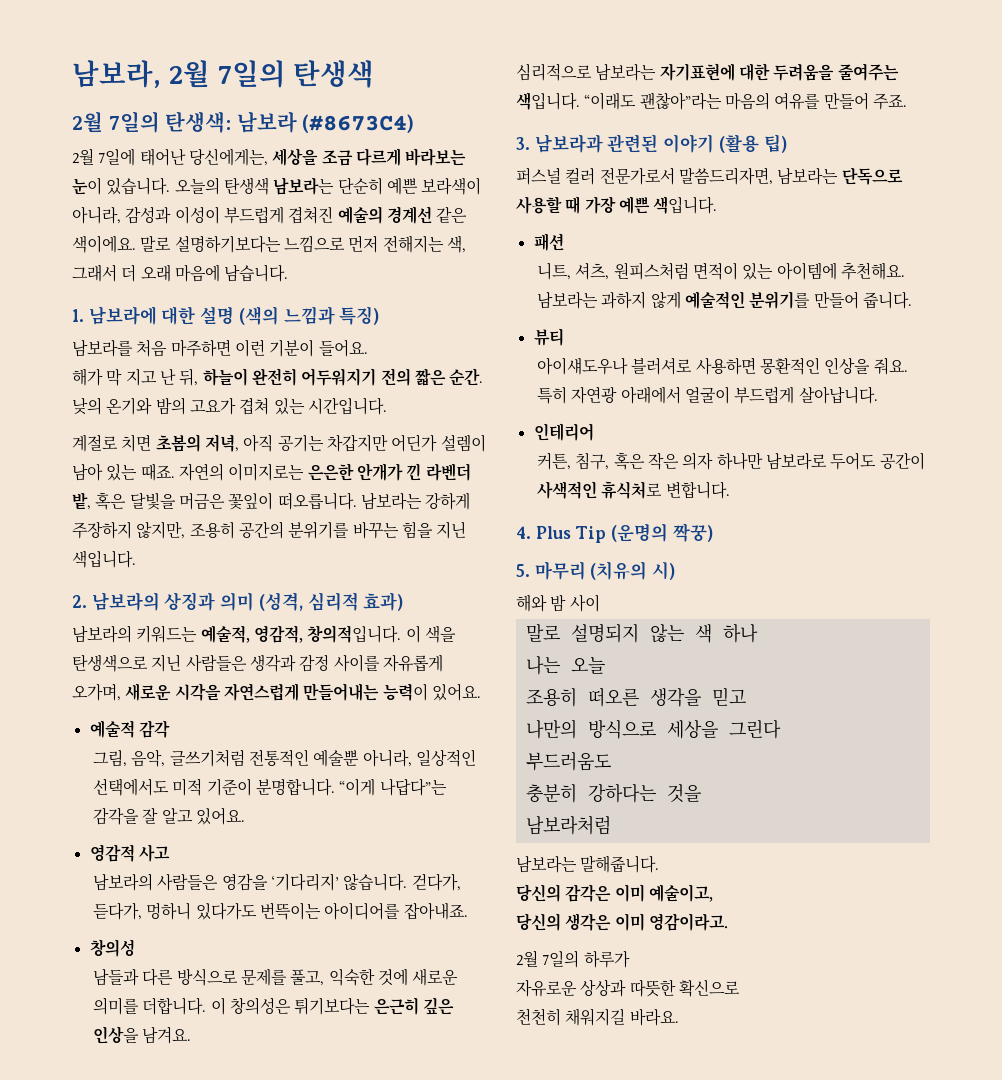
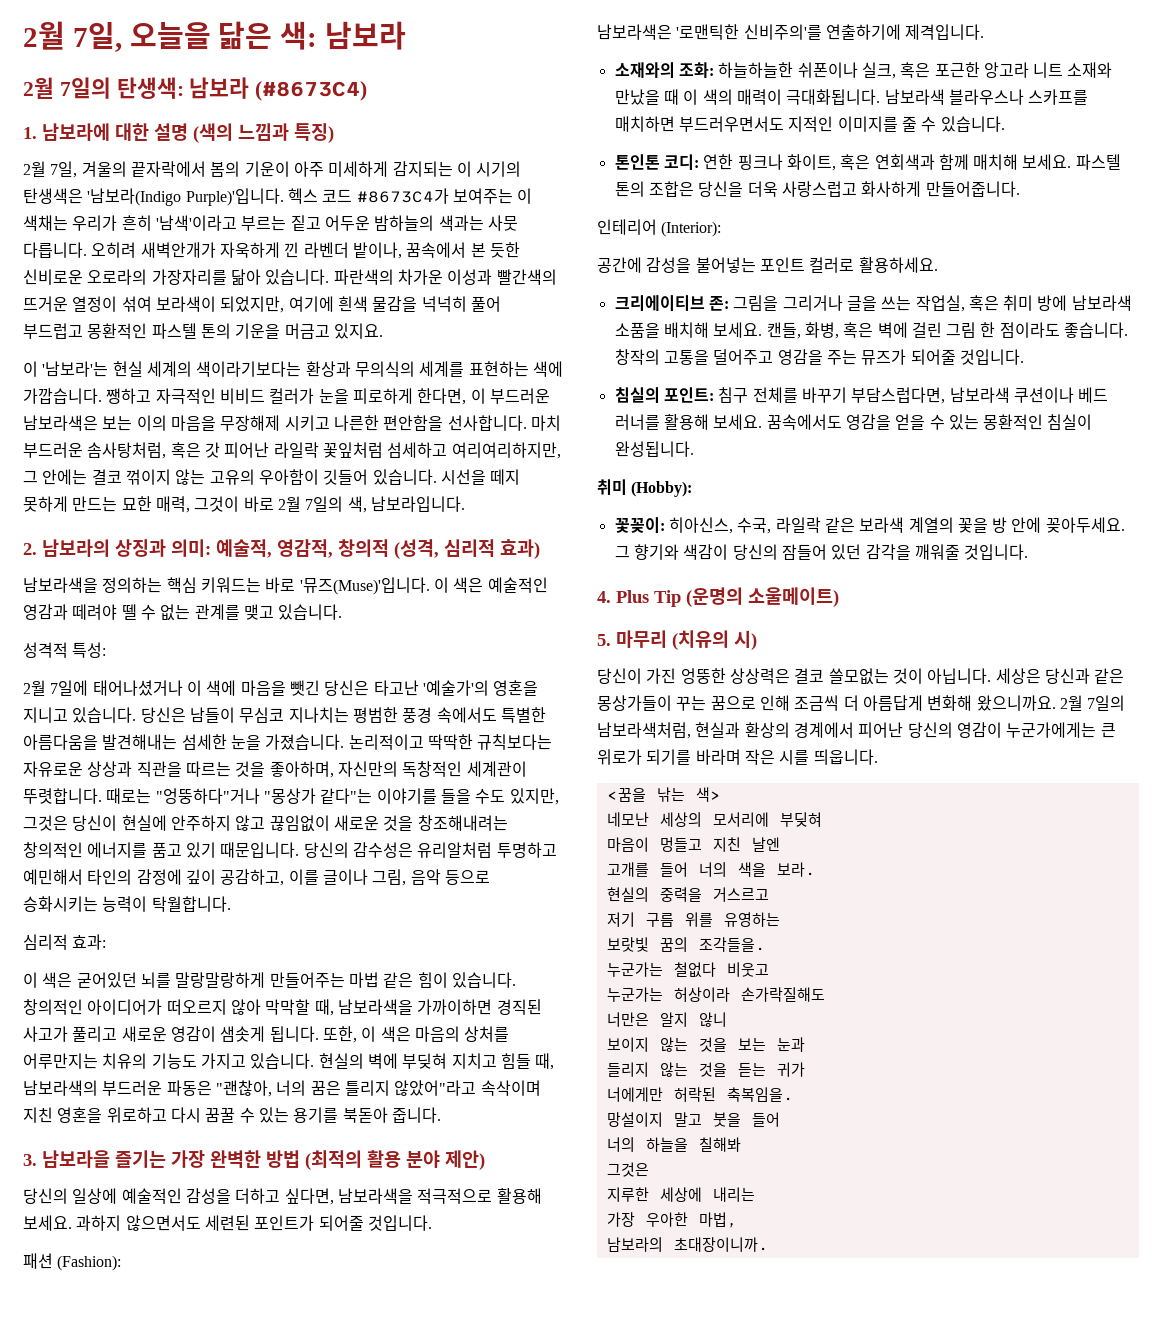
[72,60,375,88] 남보라, 2월 7일의 탄생색 -> [23,21,407,52] 2월 7일, 오늘을 닮은 색: 남보라
[72,148,467,166] [72,177,482,195] [72,206,468,224] [72,235,466,253] [72,264,289,282] // 2월 7일에 태어난 당신에게는, 세상을 조금 다르게 바라보는 눈이 있습니다. 오늘의 탄생색 남보라는 단순히 예쁜 보라색이 아니라, 감성과 이성이 부드럽게 겹쳐진 예술의 경계선 같은 색이에요. 말로 설명하기보다는 느낌으로 먼저 전해지는 색, 그래서 더 오래 마음에 남습니다. -> (368, 91) none
[72,339,368,357] [72,368,484,386] [72,397,387,415] [72,434,486,452] [72,463,471,481] [72,492,471,510] [72,521,467,539] [72,550,136,568] 남보라를 처음 마주하면 이런 기분이 들어요. // 해가 막 지고 난 뒤, 하늘이 완전히 어두워지기 전의 짧은 순간. 낮의 온기와 밤의 고요가 겹쳐 있는 시간입니다. // 계절로 치면 초봄의 저녁, 아직 공기는 차갑지만 어딘가 설렘이 남아 있는 때죠. 자연의 이미지로는 은은한 안개가 낀 라벤더 밭, 혹은 달빛을 머금은 꽃잎이 떠오릅니다. 남보라는 강하게 주장하지 않지만, 조용히 공간의 분위기를 바꾸는 힘을 지닌 색입니다. -> [23,161,522,178] [23,188,533,206] [23,215,518,231] [23,242,520,259] [23,269,557,285] [23,296,501,313] [23,323,383,339] [23,361,563,377] [23,388,550,405] [23,415,561,431] [23,442,561,459] [23,469,521,485] [23,496,465,513] 2월 7일, 겨울의 끝자락에서 봄의 기운이 아주 미세하게 감지되는 이 시기의 탄생색은 '남보라(Indigo Purple)'입니다. 헥스 코드 #8673C4가 보여주는 이 색채는 우리가 흔히 '남색'이라고 부르는 짙고 어두운 밤하늘의 색과는 사뭇 다릅니다. 오히려 새벽안개가 자욱하게 낀 라벤더 밭이나, 꿈속에서 본 듯한 신비로운 오로라의 가장자리를 닮아 있습니다. 파란색의 차가운 이성과 빨간색의 뜨거운 열정이 섞여 보라색이 되었지만, 여기에 흰색 물감을 넉넉히 풀어 부드럽고 몽환적인 파스텔 톤의 기운을 머금고 있지요. // 이 '남보라'는 현실 세계의 색이라기보다는 환상과 무의식의 세계를 표현하는 색에 가깝습니다. 쨍하고 자극적인 비비드 컬러가 눈을 피로하게 한다면, 이 부드러운 남보라색은 보는 이의 마음을 무장해제 시키고 나른한 편안함을 선사합니다. 마치 부드러운 솜사탕처럼, 혹은 갓 피어난 라일락 꽃잎처럼 섬세하고 여리여리하지만, 그 안에는 결코 꺾이지 않는 고유의 우아함이 깃들어 있습니다. 시선을 떼지 못하게 만드는 묘한 매력, 그것이 바로 2월 7일의 색, 남보라입니다.
[220,592,255,611] 의미 -> [171,539,389,558] 의미: 예술적, 영감적, 창의적
[72,625,456,643] [72,654,443,672] [72,683,481,701] [89,720,170,738] [92,749,476,767] [92,778,447,796] [92,807,245,825] [89,844,170,862] [92,873,461,891] [92,902,468,920] [89,939,135,957] [92,968,459,986] [92,997,454,1015] [92,1026,192,1044] [516,63,899,81] [516,92,907,110] [516,134,787,153] [516,167,903,185] [516,196,718,214] [533,233,564,251] [536,262,905,280] [536,291,912,309] [533,328,564,346] [536,357,908,375] [536,386,878,404] [533,423,594,441] [536,452,925,470] [536,481,730,499] 남보라의 키워드는 예술적, 영감적, 창의적입니다. 이 색을 탄생색으로 지닌 사람들은 생각과 감정 사이를 자유롭게 오가며, 새로운 시각을 자연스럽게 만들어내는 능력이 있어요. // 예술적 감각 // 그림, 음악, 글쓰기처럼 전통적인 예술뿐 아니라, 일상적인 선택에서도 미적 기준이 분명합니다. “이게 나답다”는 감각을 잘 알고 있어요. // 영감적 사고 // 남보라의 사람들은 영감을 ‘기다리지’ 않습니다. 걷다가, 듣다가, 멍하니 있다가도 번뜩이는 아이디어를 잡아내죠. // 창의성 // 남들과 다른 방식으로 문제를 풀고, 익숙한 것에 새로운 의미를 더합니다. 이 창의성은 튀기보다는 은근히 깊은 인상을 남겨요. // 심리적으로 남보라는 자기표현에 대한 두려움을 줄여주는 색입니다. “이래도 괜찮아”라는 마음의 여유를 만들어 주죠. // 3. 남보라과 관련된 이야기 (활용 팁) // 퍼스널 컬러 전문가로서 말씀드리자면, 남보라는 단독으로 사용할 때 가장 예쁜 색입니다. // 패션 // 니트, 셔츠, 원피스처럼 면적이 있는 아이템에 추천해요. 남보라는 과하지 않게 예술적인 분위기를 만들어 줍니다. // 뷰티 // 아이섀도우나 블러셔로 사용하면 몽환적인 인상을 줘요. 특히 자연광 아래에서 얼굴이 부드럽게 살아납니다. // 인테리어 // 커튼, 침구, 혹은 작은 의자 하나만 남보라로 두어도 공간이 사색적인 휴식처로 변합니다. -> [23,577,548,595] [23,604,343,621] [23,642,107,658] [23,680,539,696] [23,707,546,723] [23,734,553,750] [23,761,527,778] [23,788,559,805] [23,815,508,832] [23,842,557,858] [23,869,490,886] [23,896,231,912] [23,934,107,950] [23,972,516,988] [23,999,542,1016] [23,1026,510,1043] [23,1053,555,1070] [23,1080,541,1097] [23,1107,441,1123] [23,1150,485,1170] [23,1188,542,1205] [23,1215,432,1231] [23,1253,122,1271] [597,24,985,40] [614,62,1113,79] [614,89,1089,105] [614,116,1005,132] [614,154,1121,171] [614,181,1020,197] [597,219,722,237] [597,257,938,273] [614,295,1132,312] [614,322,1129,339] [614,349,1024,365] [614,387,1109,404] [614,414,1093,430] [614,441,694,457] [597,479,693,497] [614,517,1125,534] [614,544,1029,560] 남보라색을 정의하는 핵심 키워드는 바로 '뮤즈(Muse)'입니다. 이 색은 예술적인 영감과 떼려야 뗄 수 없는 관계를 맺고 있습니다. // 성격적 특성: // 2월 7일에 태어나셨거나 이 색에 마음을 뺏긴 당신은 타고난 '예술가'의 영혼을 지니고 있습니다. 당신은 남들이 무심코 지나치는 평범한 풍경 속에서도 특별한 아름다움을 발견해내는 섬세한 눈을 가졌습니다. 논리적이고 딱딱한 규칙보다는 자유로운 상상과 직관을 따르는 것을 좋아하며, 자신만의 독창적인 세계관이 뚜렷합니다. 때로는 "엉뚱하다"거나 "몽상가 같다"는 이야기를 들을 수도 있지만, 그것은 당신이 현실에 안주하지 않고 끊임없이 새로운 것을 창조해내려는 창의적인 에너지를 품고 있기 때문입니다. 당신의 감수성은 유리알처럼 투명하고 예민해서 타인의 감정에 깊이 공감하고, 이를 글이나 그림, 음악 등으로 승화시키는 능력이 탁월합니다. // 심리적 효과: // 이 색은 굳어있던 뇌를 말랑말랑하게 만들어주는 마법 같은 힘이 있습니다. 창의적인 아이디어가 떠오르지 않아 막막할 때, 남보라색을 가까이하면 경직된 사고가 풀리고 새로운 영감이 샘솟게 됩니다. 또한, 이 색은 마음의 상처를 어루만지는 치유의 기능도 가지고 있습니다. 현실의 벽에 부딪혀 지치고 힘들 때, 남보라색의 부드러운 파동은 "괜찮아, 너의 꿈은 틀리지 않았어"라고 속삭이며 지친 영혼을 위로하고 다시 꿈꿀 수 있는 용기를 북돋아 줍니다. // 3. 남보라을 즐기는 가장 완벽한 방법 (최적의 활용 분야 제안) // 당신의 일상에 예술적인 감성을 더하고 싶다면, 남보라색을 적극적으로 활용해 보세요. 과하지 않으면서도 세련된 포인트가 되어줄 것입니다. // 패션 (Fashion): // 남보라색은 '로맨틱한 신비주의'를 연출하기에 제격입니다. // 소재와의 조화: 하늘하늘한 쉬폰이나 실크, 혹은 포근한 앙고라 니트 소재와 만났을 때 이 색의 매력이 극대화됩니다. 남보라색 블라우스나 스카프를 매치하면 부드러우면서도 지적인 이미지를 줄 수 있습니다. // 톤인톤 코디: 연한 핑크나 화이트, 혹은 연회색과 함께 매치해 보세요. 파스텔 톤의 조합은 당신을 더욱 사랑스럽고 화사하게 만들어줍니다. // 인테리어 (Interior): // 공간에 감성을 불어넣는 포인트 컬러로 활용하세요. // 크리에이티브 존: 그림을 그리거나 글을 쓰는 작업실, 혹은 취미 방에 남보라색 소품을 배치해 보세요. 캔들, 화병, 혹은 벽에 걸린 그림 한 점이라도 좋습니다. 창작의 고통을 덜어주고 영감을 주는 뮤즈가 되어줄 것입니다. // 침실의 포인트: 침구 전체를 바꾸기 부담스럽다면, 남보라색 쿠션이나 베드 러너를 활용해 보세요. 꿈속에서도 영감을 얻을 수 있는 몽환적인 침실이 완성됩니다. // 취미 (Hobby): // 꽃꽂이: 히아신스, 수국, 라일락 같은 보라색 계열의 꽃을 방 안에 꽂아두세요. 그 향기와 색감이 당신의 잠들어 있던 감각을 깨워줄 것입니다.
[672,523,713,542] 짝꿍) -> [748,587,839,607] 소울메이트)
[516,594,600,612] [525,623,758,643] [525,656,605,675] [525,687,746,707] [525,719,781,739] [525,752,611,771] [525,783,701,803] [525,815,611,835] [516,855,660,873] [516,884,713,902] [516,913,728,931] [516,950,630,968] [516,979,740,997] [516,1008,679,1026] 해와 밤 사이 // 말로 설명되지 않는 색 하나 // 나는 오늘 // 조용히 떠오른 생각을 믿고 // 나만의 방식으로 세상을 그린다 // 부드러움도 // 충분히 강하다는 것을 // 남보라처럼 // 남보라는 말해줍니다. // 당신의 감각은 이미 예술이고, // 당신의 생각은 이미 영감이라고. // 2월 7일의 하루가 // 자유로운 상상과 따뜻한 확신으로 // 천천히 채워지길 바라요. -> [597,668,1125,685] [597,695,1126,711] [597,722,1116,739] [597,749,878,765] [606,787,721,802] [606,812,822,827] [606,837,780,852] [606,862,816,877] [606,887,769,902] [606,912,780,927] [606,937,766,952] [606,962,769,978] [606,987,825,1002] [606,1012,727,1027] [606,1037,805,1052] [606,1062,805,1077] [606,1087,794,1102] [606,1112,780,1127] [606,1137,741,1152] [606,1162,649,1177] [606,1187,755,1202] [606,1212,738,1228] [606,1237,769,1252] 당신이 가진 엉뚱한 상상력은 결코 쓸모없는 것이 아닙니다. 세상은 당신과 같은 몽상가들이 꾸는 꿈으로 인해 조금씩 더 아름답게 변화해 왔으니까요. 2월 7일의 남보라색처럼, 현실과 환상의 경계에서 피어난 당신의 영감이 누군가에게는 큰 위로가 되기를 바라며 작은 시를 띄웁니다. // <꿈을 낚는 색> // 네모난 세상의 모서리에 부딪혀 // 마음이 멍들고 지친 날엔 // 고개를 들어 너의 색을 보라. // 현실의 중력을 거스르고 // 저기 구름 위를 유영하는 // 보랏빛 꿈의 조각들을. // 누군가는 철없다 비웃고 // 누군가는 허상이라 손가락질해도 // 너만은 알지 않니 // 보이지 않는 것을 보는 눈과 // 들리지 않는 것을 듣는 귀가 // 너에게만 허락된 축복임을. // 망설이지 말고 붓을 들어 // 너의 하늘을 칠해봐 // 그것은 // 지루한 세상에 내리는 // 가장 우아한 마법, // 남보라의 초대장이니까.

